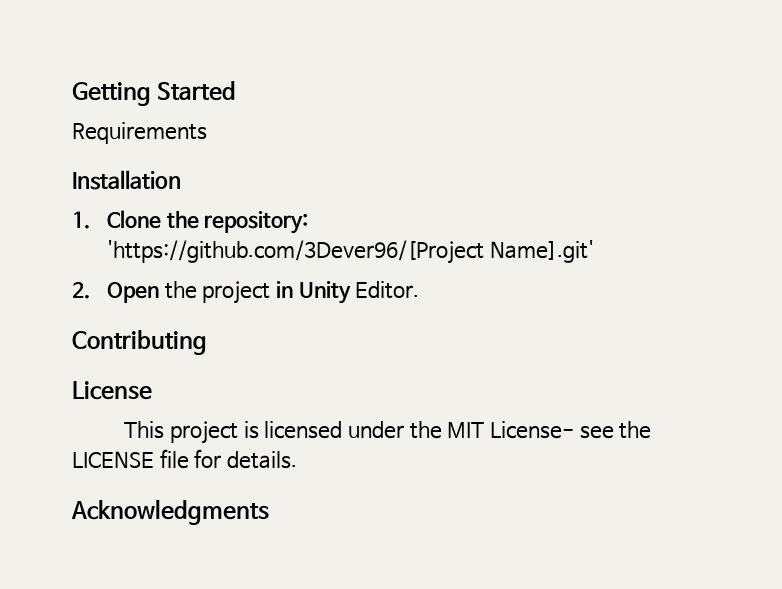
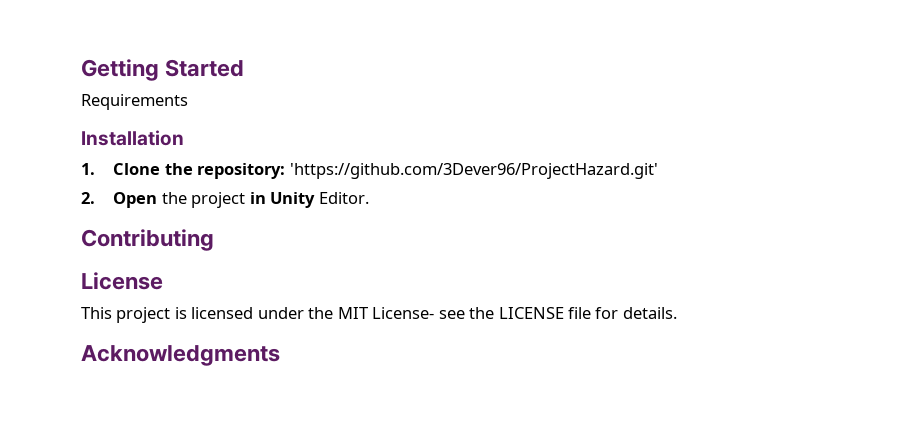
[106,240,594,264] 'https://github.com/3Dever96/[Project Name].git' -> [289,163,658,179] 'https://github.com/3Dever96/ProjectHazard.git'

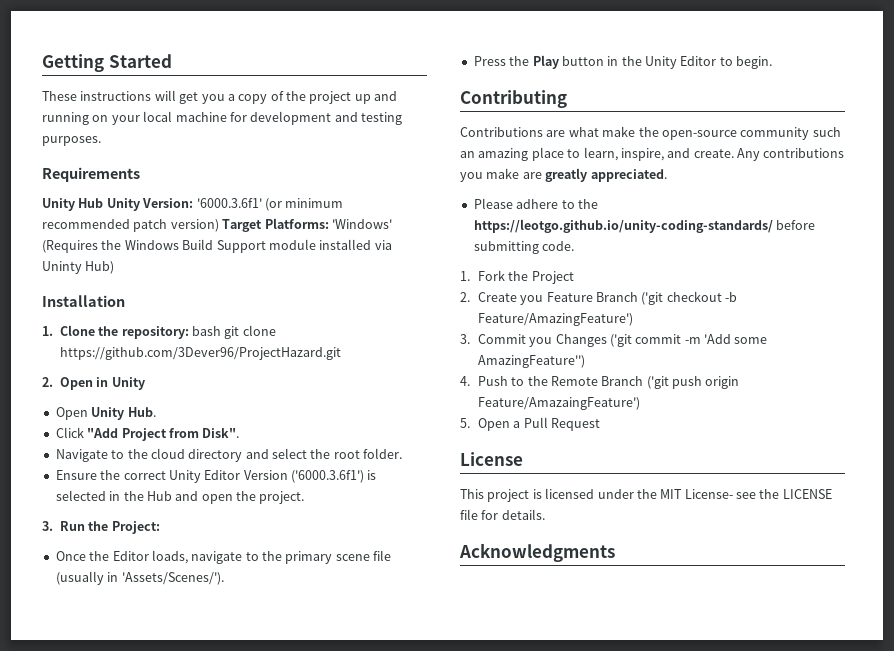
[81,94,188,110] Requirements -> [42,90,398,104] [42,111,402,125] [42,136,101,146] [42,167,140,182] [42,198,344,211] [42,218,392,232] [42,239,392,253] [42,261,115,274] These instructions will get you a copy of the project up and running on your local machine for development and testing purposes. // Requirements // Unity Hub Unity Version: '6000.3.6f1' (or minimum recommended patch version) Target Platforms: 'Windows' (Requires the Windows Build Support module installed via Uninty Hub)
[289,163,658,179] 'https://github.com/3Dever96/ProjectHazard.git' -> [191,325,276,339] [59,347,341,360] bash git clone https://github.com/3Dever96/ProjectHazard.git
[161,192,246,208] the project -> (93, 383) none
[318,192,369,204] [81,229,214,251] Editor. // Contributing -> [55,407,156,420] [55,427,240,441] [55,448,403,462] [55,470,377,483] [55,490,305,504] [42,521,160,534] [55,550,392,564] [55,571,224,585] [473,55,773,69] [460,90,567,108] [460,126,841,140] [460,147,845,161] [460,168,667,182] [473,198,598,209] [473,219,816,233] [473,241,575,254] [460,270,574,284] [460,291,738,305] [477,313,633,326] [460,334,768,347] [477,355,585,368] [460,376,740,389] [477,397,640,410] [460,417,600,431] // Open Unity Hub. // Click "Add Project from Disk". // Navigate to the cloud directory and select the root folder. // Ensure the correct Unity Editor Version ('6000.3.6f1') is selected in the Hub and open the project. // 3. Run the Project: // Once the Editor loads, navigate to the primary scene file (usually in 'Assets/Scenes/'). // Press the Play button in the Unity Editor to begin. // Contributing // Contributions are what make the open-source community such an amazing place to learn, inspire, and create. Any contributions you make are greatly appreciated. // Please adhere to the https://leotgo.github.io/unity-coding-standards/ before submitting code. // 1. Fork the Project // 2. Create you Feature Branch ('git checkout -b Feature/AmazingFeature') // 3. Commit you Changes ('git commit -m 'Add some AmazingFeature'') // 4. Push to the Remote Branch ('git push origin Feature/AmazaingFeature') // 5. Open a Pull Request

